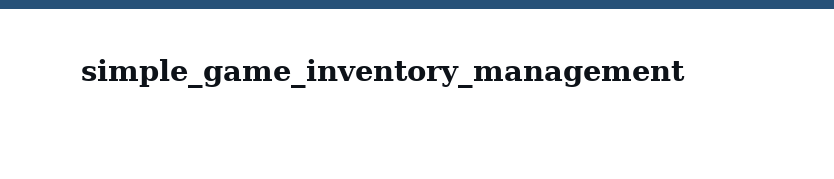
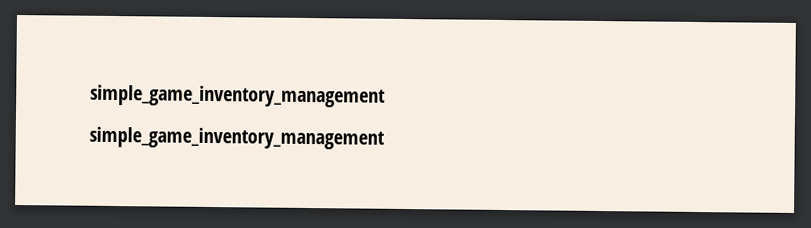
[81,59,685,88] simple_game_inventory_management -> [90,84,386,108] [89,126,385,150] simple_game_inventory_management // simple_game_inventory_management

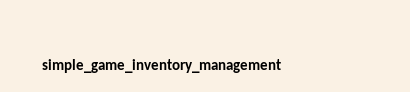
[90,84,386,108] [89,126,385,150] simple_game_inventory_management // simple_game_inventory_management -> [42,59,281,73] simple_game_inventory_management

